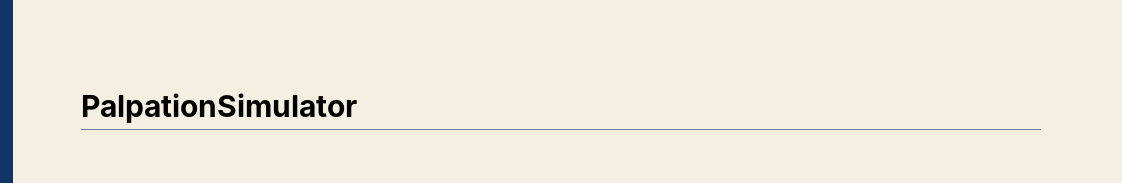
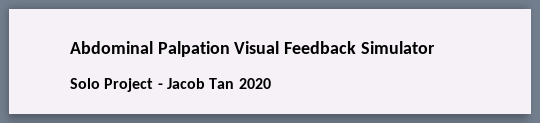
[81,93,357,123] PalpationSimulator -> [70,41,435,57] [70,78,271,92] Abdominal Palpation Visual Feedback Simulator // Solo Project - Jacob Tan 2020

